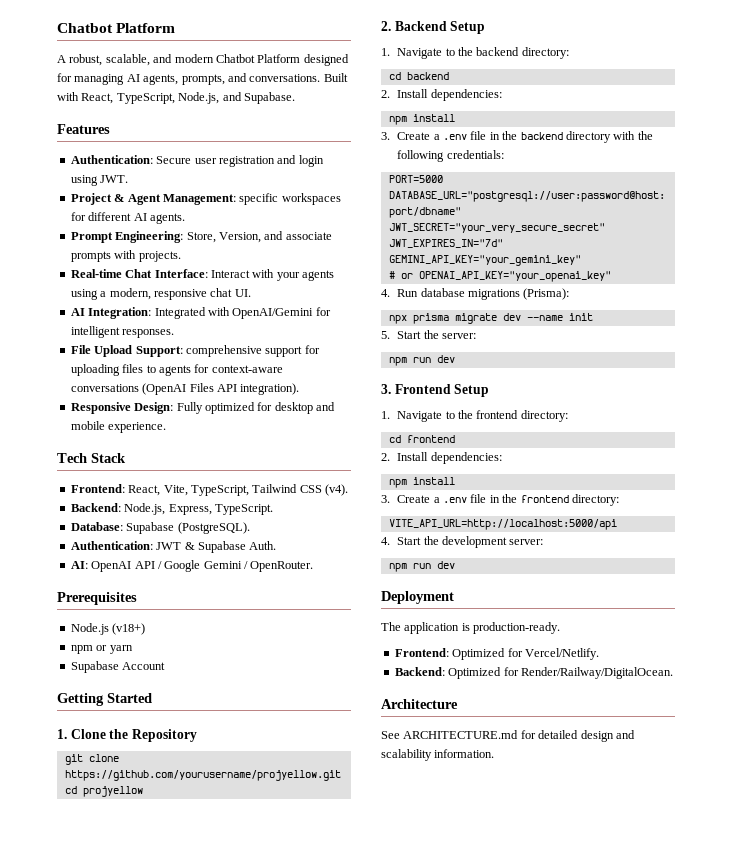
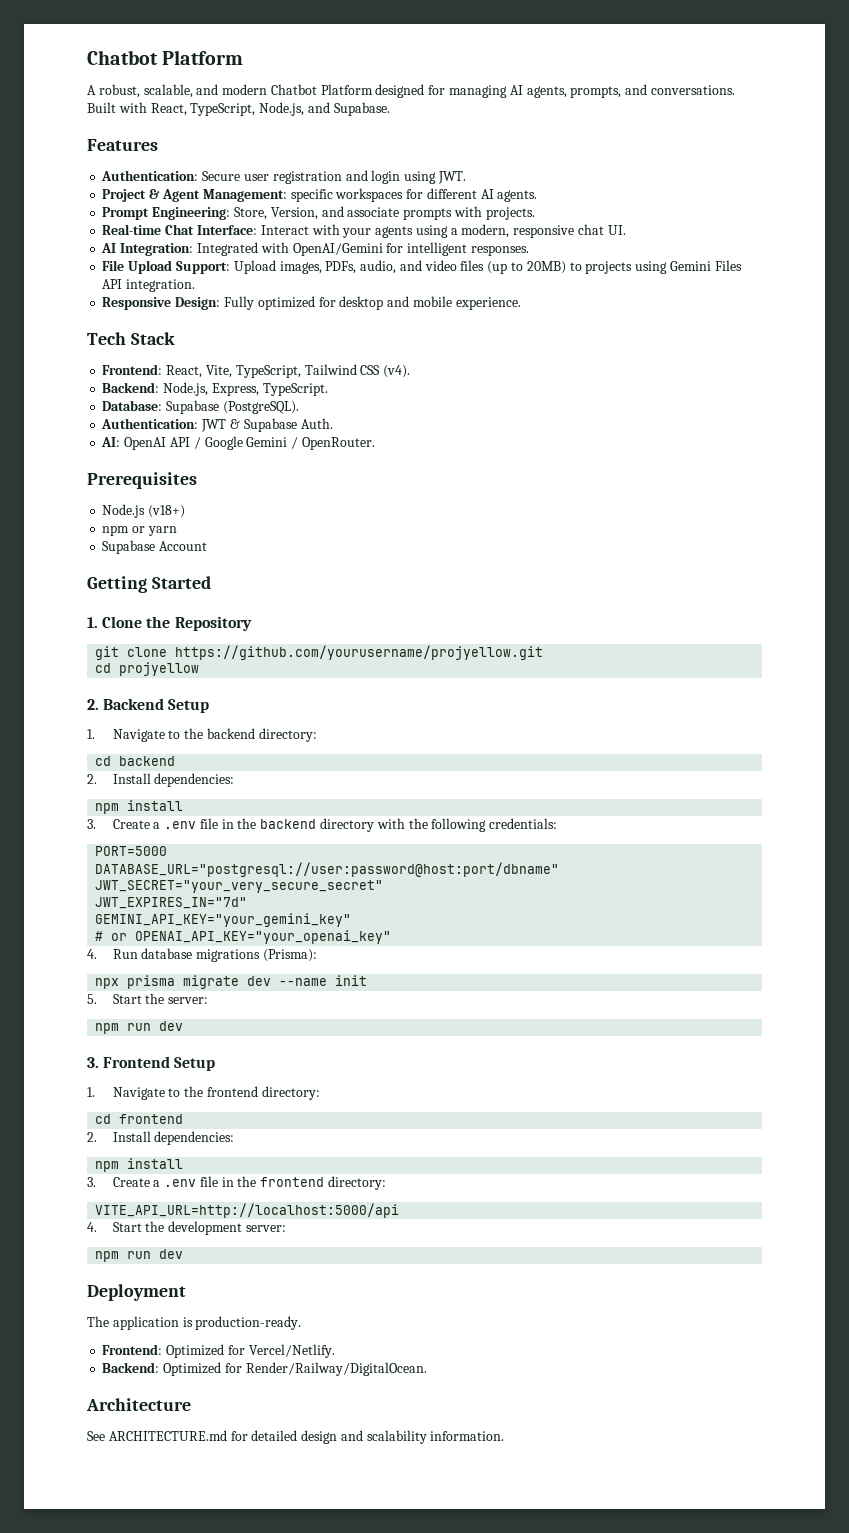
[185,345,320,357] [70,364,283,376] [70,383,187,395] comprehensive support for uploading files to agents for context-aware conversations (OpenAI -> [233,260,711,274] Upload images, PDFs, audio, and video files (up to 20MB) to projects using Gemini
[240,383,300,395] integration). -> [126,279,196,292] integration.

